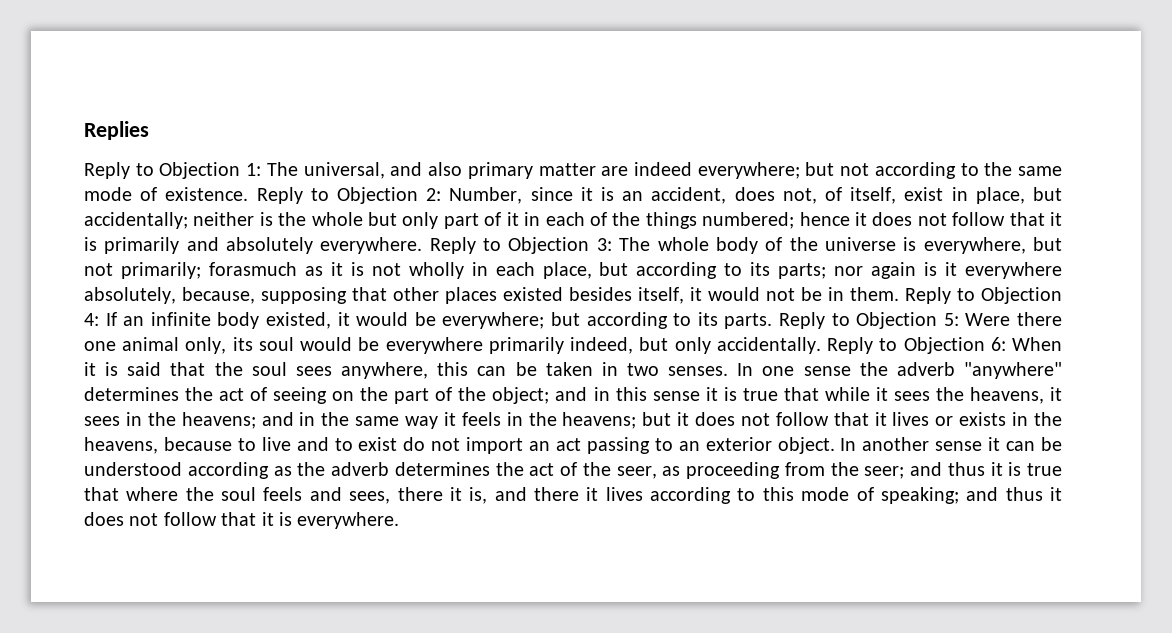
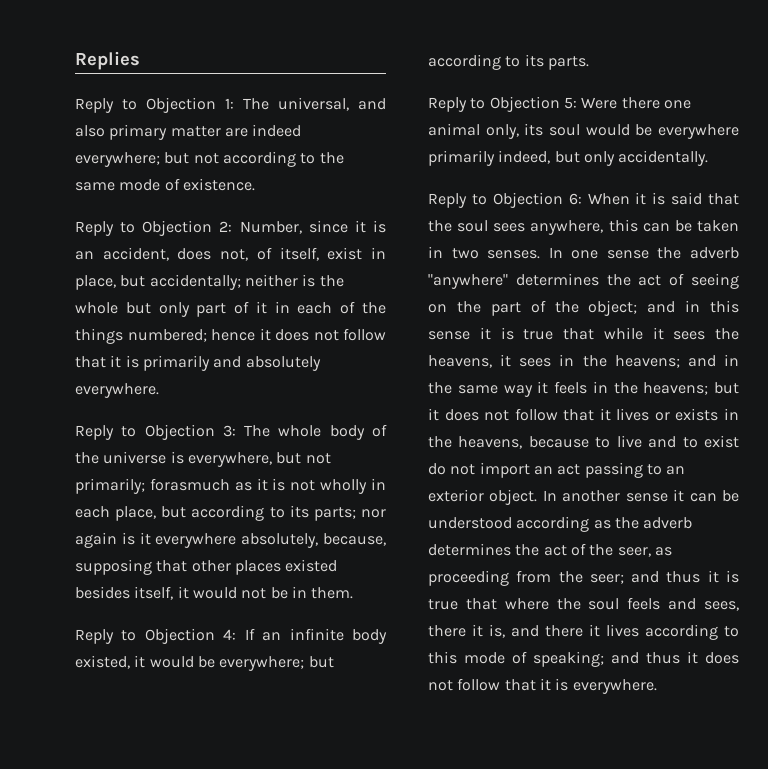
(249, 194) none -> (255, 184) //
(423, 245) none -> (159, 390) //
(899, 294) none -> (354, 593) //
(773, 321) none -> (589, 63) //
(821, 345) none -> (709, 158) //

